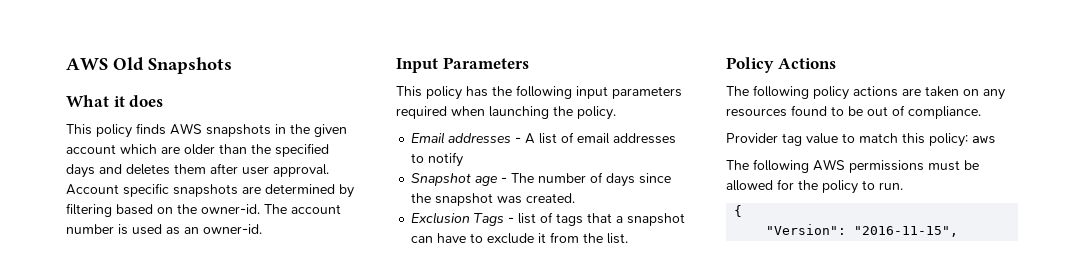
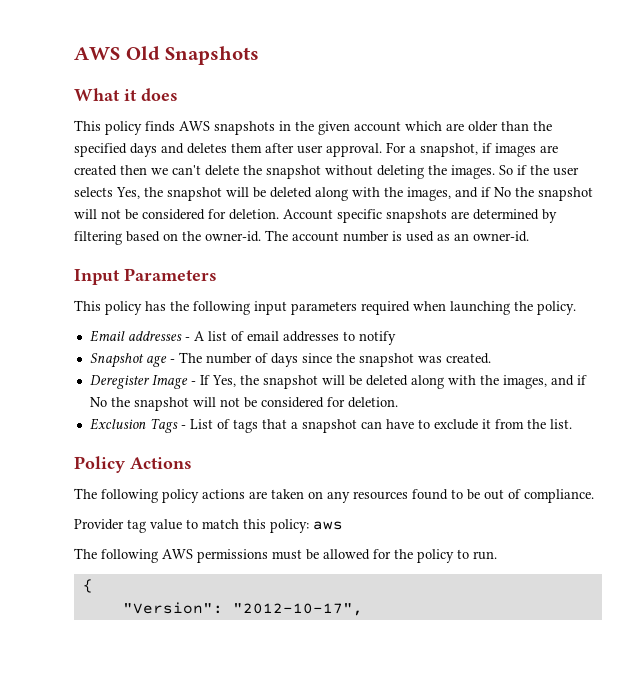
(329, 170) none -> [386,142,558,157] [74,165,579,179] [74,187,593,201] [74,209,279,220] For a snapshot, if images are created then we can't delete the snapshot without deleting the images. So if the user selects Yes, the snapshot will be deleted along with the images, and if No the snapshot will not be considered for deletion.
(576, 198) none -> [89,375,587,389] [89,397,398,411] // Deregister Image - If Yes, the snapshot will be deleted along with the images, and if No the snapshot will not be considered for deletion.
[518,213,537,224] list -> [189,419,213,429] List
[854,226,959,237] "2016-11-15", -> [232,603,363,616] "2012-10-17",

